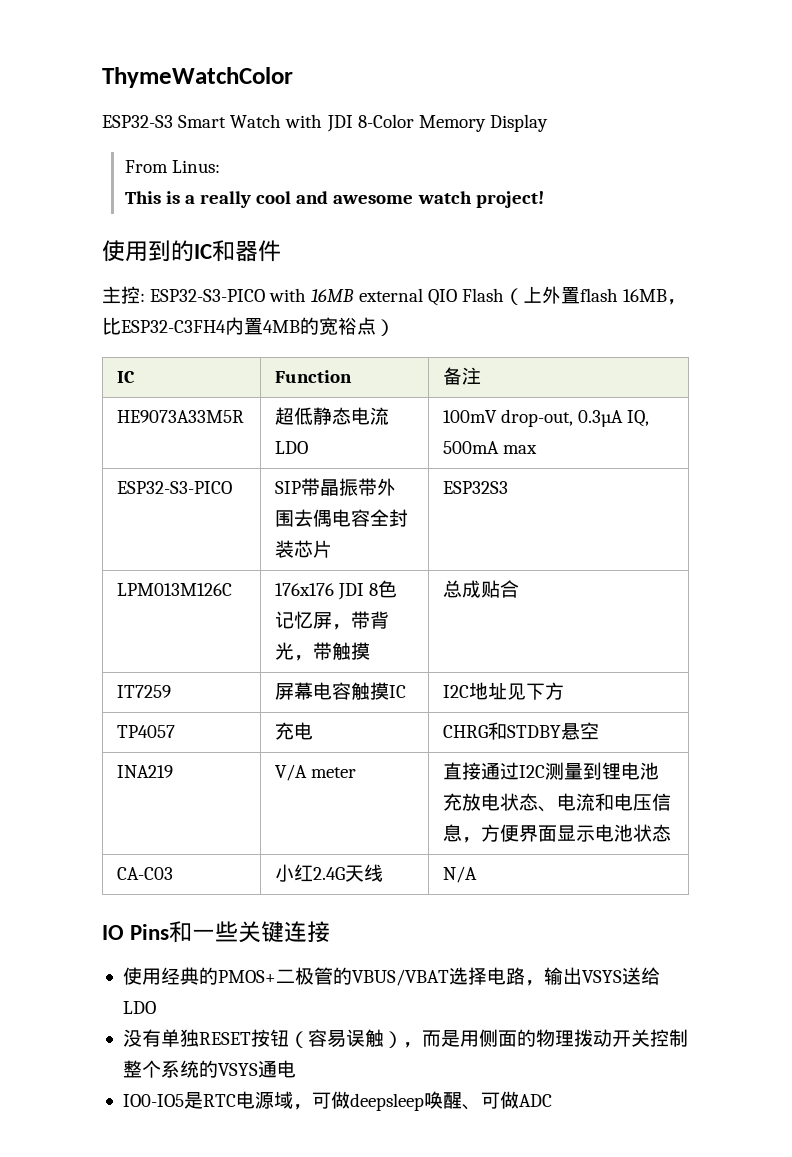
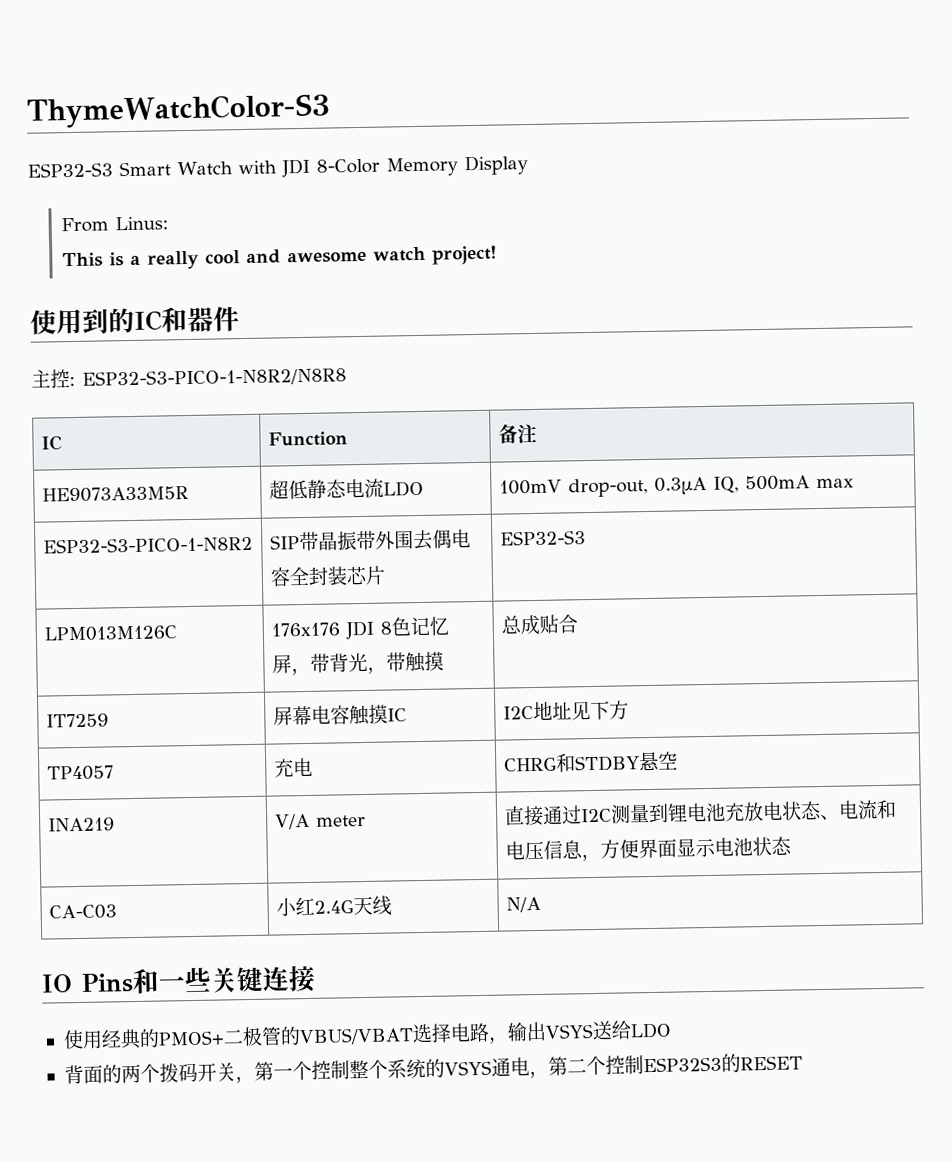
[102,67,293,88] ThymeWatchColor -> [26,93,330,129] ThymeWatchColor-S3
[150,286,686,306] [102,317,395,336] ESP32-S3-PICO with 16MB external QIO Flash（上外置flash 16MB，比ESP32-C3FH4内置4MB的宽裕点） -> [82,367,347,388] ESP32-S3-PICO-1-N8R2/N8R8
[117,481,233,494] ESP32-S3-PICO -> [42,535,253,554] ESP32-S3-PICO-1-N8R2
[443,481,509,494] ESP32S3 -> [499,530,586,546] ESP32-S3
[122,1029,650,1048] 没有单独RESET按钮（容易误触），而是用侧面的物理拨动开关 -> [63,1060,312,1085] 背面的两个拨码开关，第一个
[122,1091,552,1111] // IO0-IO5是RTC电源域，可做deepsleep唤醒、可做ADC -> [528,1053,803,1079] ，第二个控制ESP32S3的RESET

